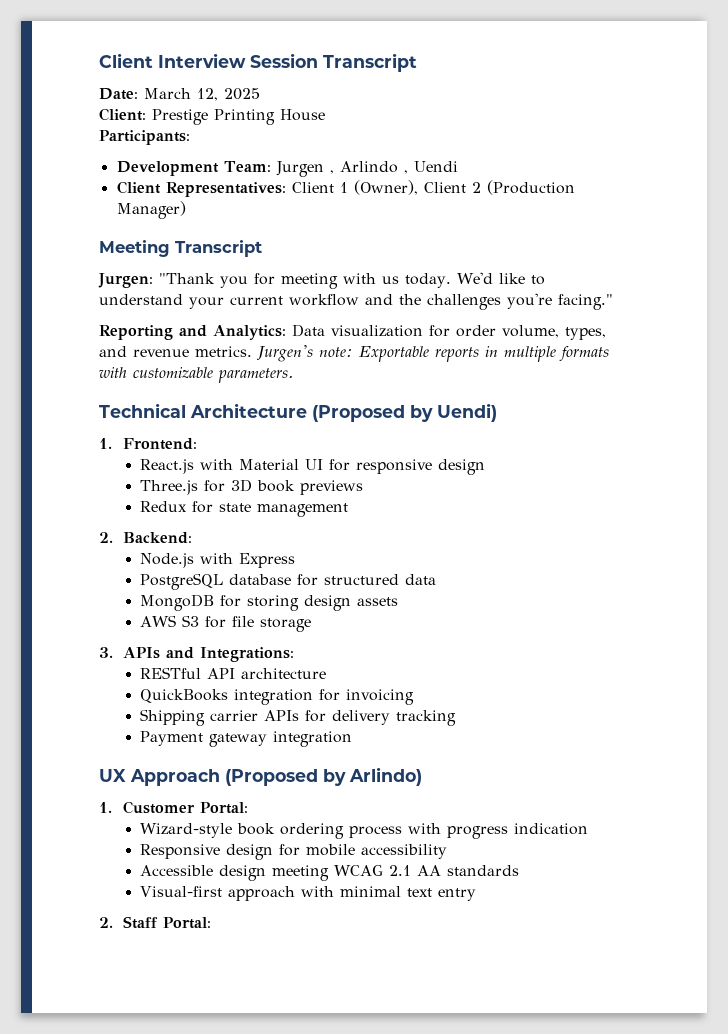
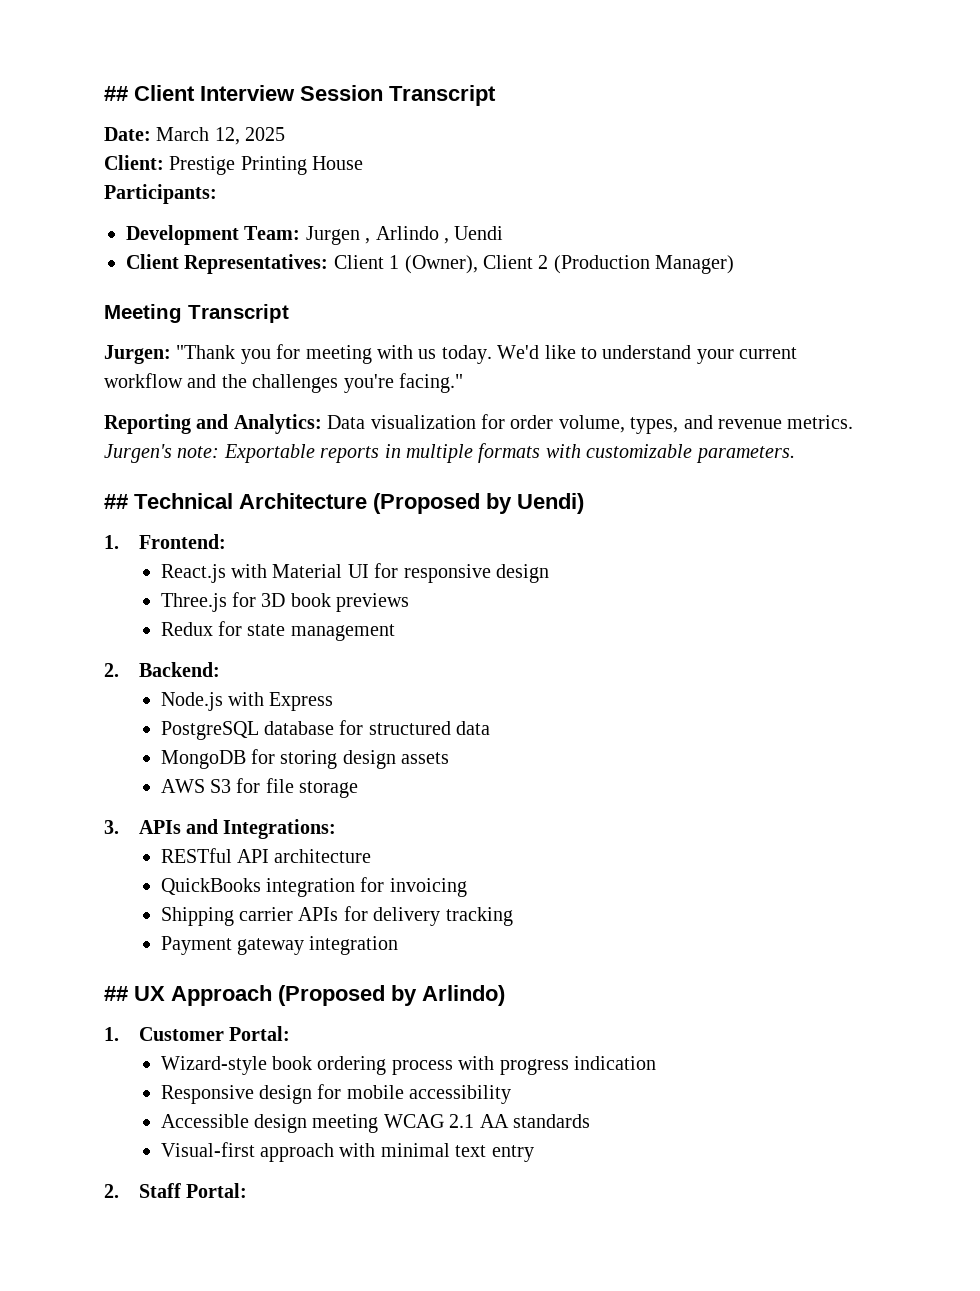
(99, 60) none -> [104,86,128,101] ##
(293, 375) none -> [104,494,128,509] ##
(353, 739) none -> [104,986,128,1001] ##

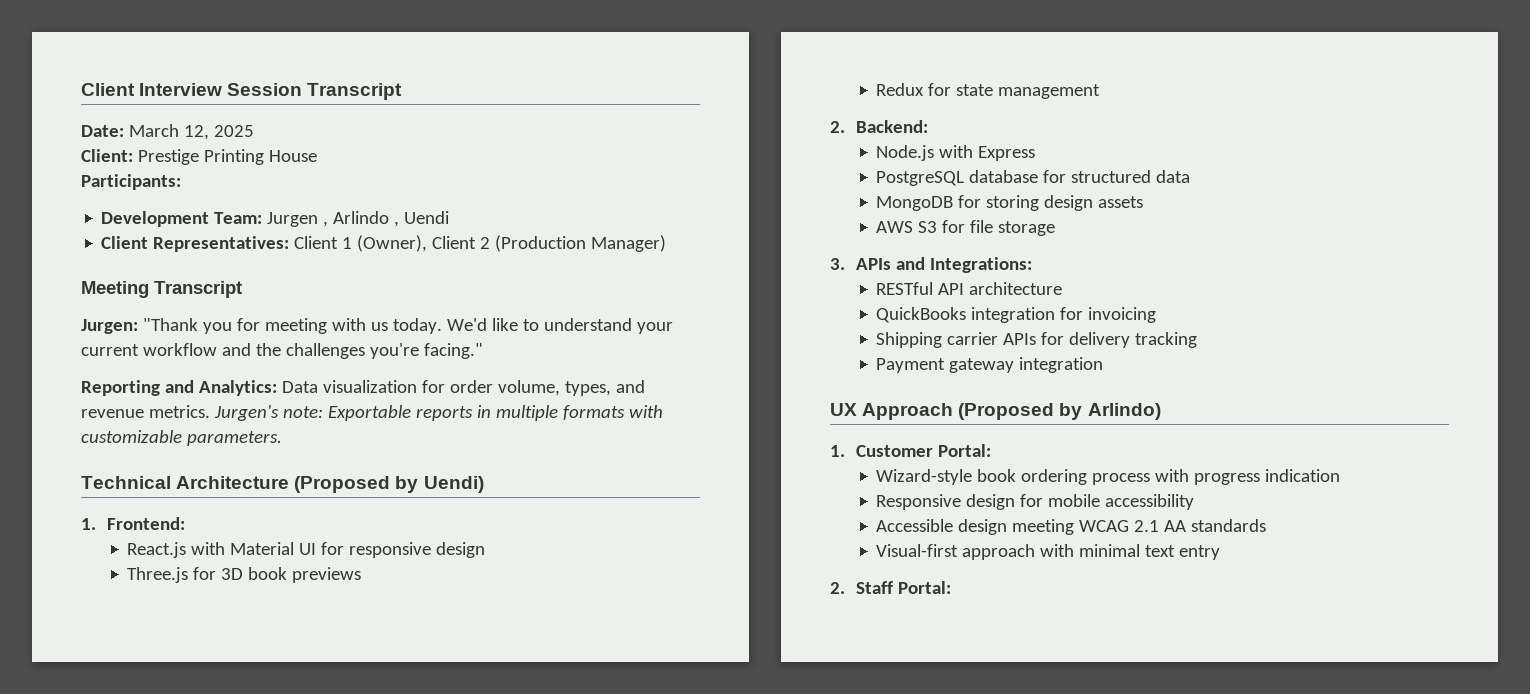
[104,86,128,101] ## -> (81, 89) none
[104,494,128,509] ## -> (282, 438) none
[104,986,128,1001] ## -> (1104, 365) none

